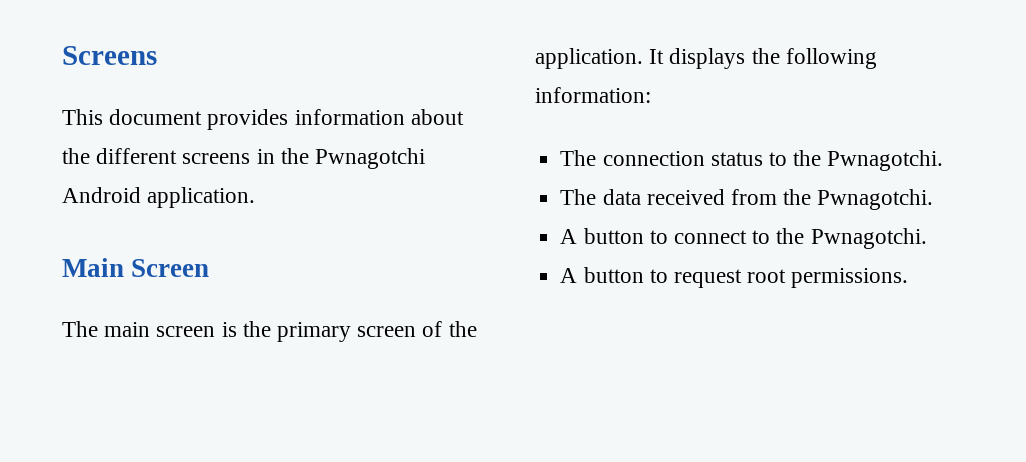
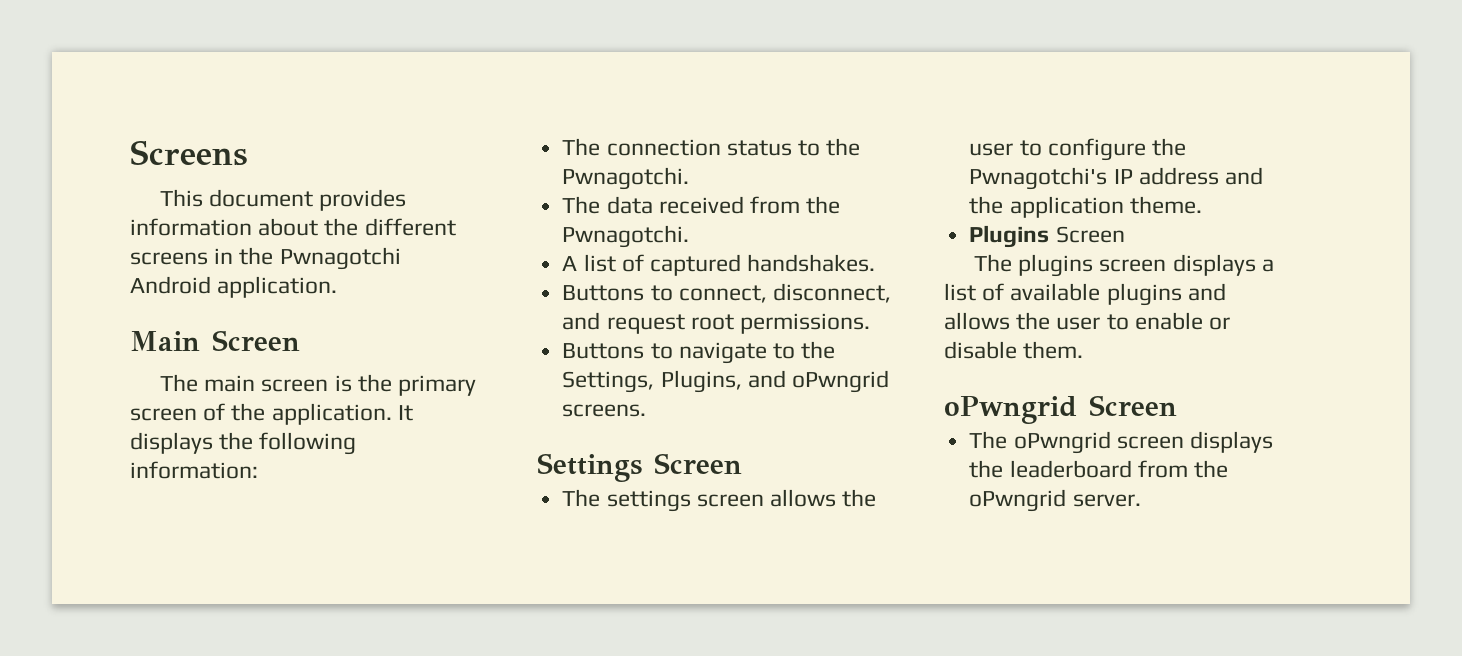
[583,228,927,249] [560,267,909,288] button to connect to the Pwnagotchi. // A button to request root permissions. -> [583,254,876,276] [562,283,891,303] [562,312,870,334] [562,341,836,364] [562,370,889,393] [562,404,647,417] [537,453,742,482] [562,489,877,512] [969,138,1186,161] [969,167,1263,190] [969,196,1202,218] [969,225,1125,248] [974,254,1274,277] [944,283,1226,306] [944,312,1231,330] [944,341,1084,359] [944,395,1177,424] [969,431,1273,454] [969,460,1228,478] [969,489,1141,512] list of captured handshakes. // Buttons to connect, disconnect, and request root permissions. // Buttons to navigate to the Settings, Plugins, and oPwngrid screens. // Settings Screen // The settings screen allows the user to configure the Pwnagotchi's IP address and the application theme. // Plugins Screen // The plugins screen displays a list of available plugins and allows the user to enable or disable them. // oPwngrid Screen // The oPwngrid screen displays the leaderboard from the oPwngrid server.

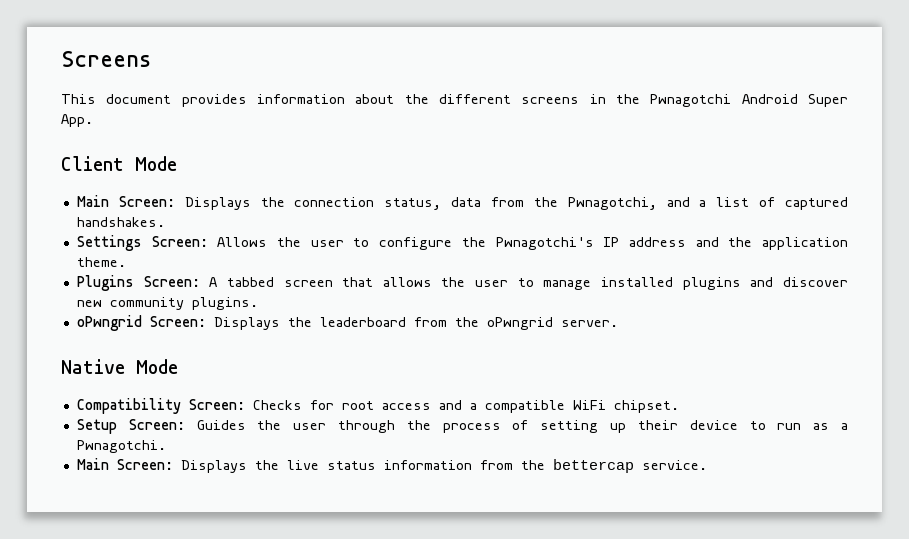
[217,276,338,298] [130,330,300,351] [160,374,477,396] [130,403,413,425] [130,432,357,455] [130,461,258,479] [562,138,861,156] [562,167,690,190] [562,196,841,214] [562,225,690,248] [562,254,876,276] [562,283,891,303] [562,312,870,334] [562,341,836,364] [562,370,889,393] [562,404,647,417] [537,453,742,482] [562,489,836,512] application. // Main Screen // The main screen is the primary screen of the application. It displays the following information: // The connection status to the Pwnagotchi. // The data received from the Pwnagotchi. // A list of captured handshakes. // Buttons to connect, disconnect, and request root permissions. // Buttons to navigate to the Settings, Plugins, and oPwngrid screens. // Settings Screen // The settings screen allows -> [808,94,849,107] [61,114,93,127] [61,156,177,171] [76,195,848,210] [76,217,165,227] [76,235,268,251] Super App. // Client Mode // Main Screen: Displays the connection status, data from the Pwnagotchi, and a list of captured handshakes. // Settings Screen: Allows
[1055,226,1125,243] [974,254,1274,277] [944,283,1226,306] [944,312,1231,330] [944,341,1084,359] [944,395,1177,424] [969,431,1273,454] Screen // The plugins screen displays a list of available plugins and allows the user to enable or disable them. // oPwngrid Screen // The oPwngrid screen displays -> [143,276,848,290] [76,297,258,310] [76,315,280,331] Screen: A tabbed screen that allows the user to manage installed plugins and discover new community plugins. // oPwngrid Screen: Displays
(1141, 500) none -> [61,359,178,374] [76,398,679,414] [76,419,848,434] [76,440,166,453] [76,458,707,473] // Native Mode // Compatibility Screen: Checks for root access and a compatible WiFi chipset. // Setup Screen: Guides the user through the process of setting up their device to run as a Pwnagotchi. // Main Screen: Displays the live status information from the bettercap service.

